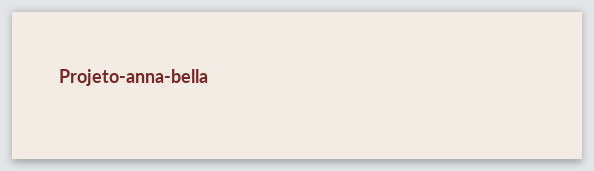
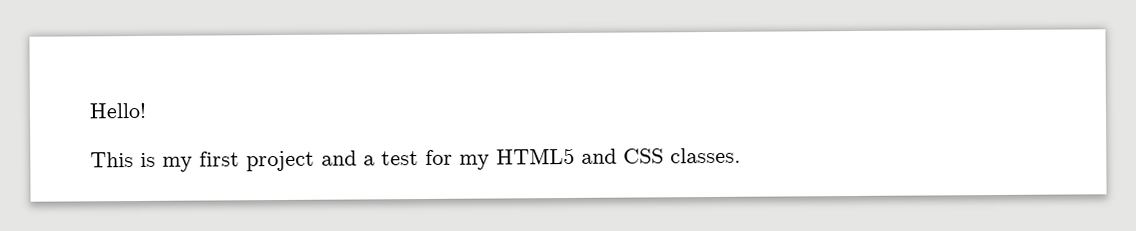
[59,69,208,86] Projeto-anna-bella -> [89,102,147,119] [90,147,741,172] Hello! // This is my first project and a test for my HTML5 and CSS classes.

